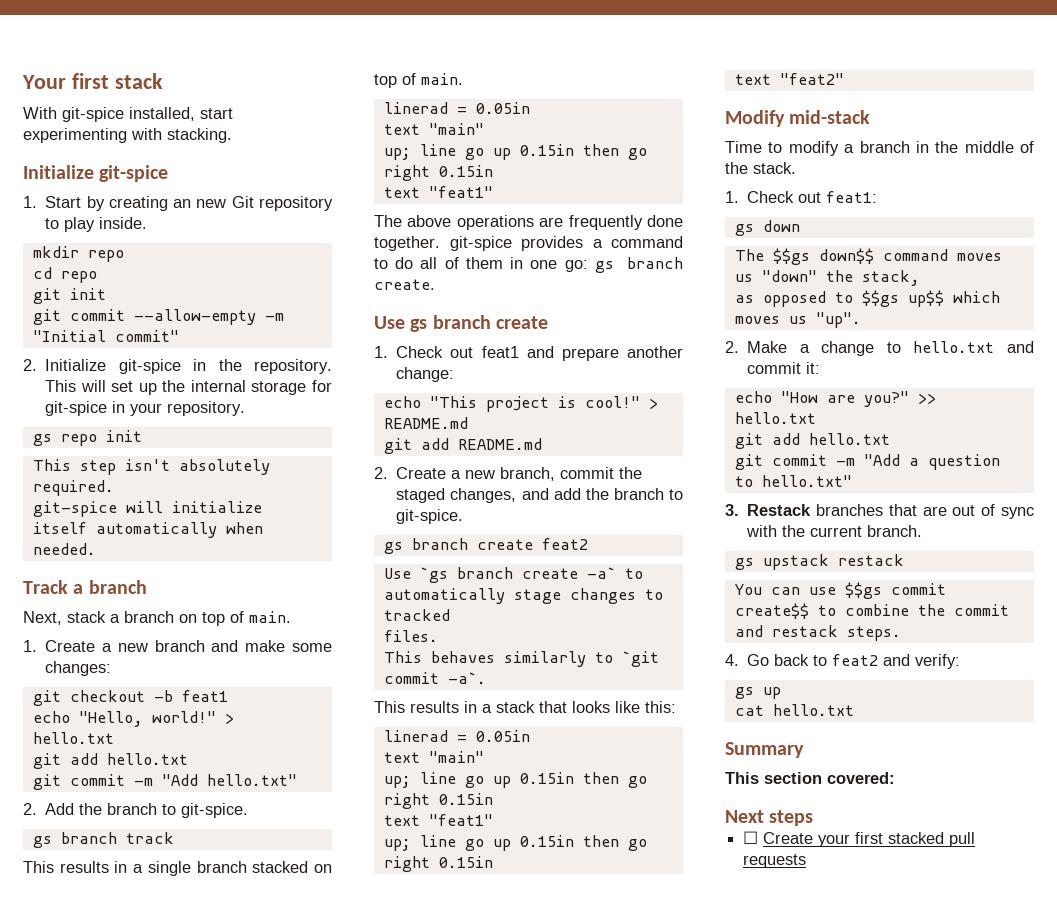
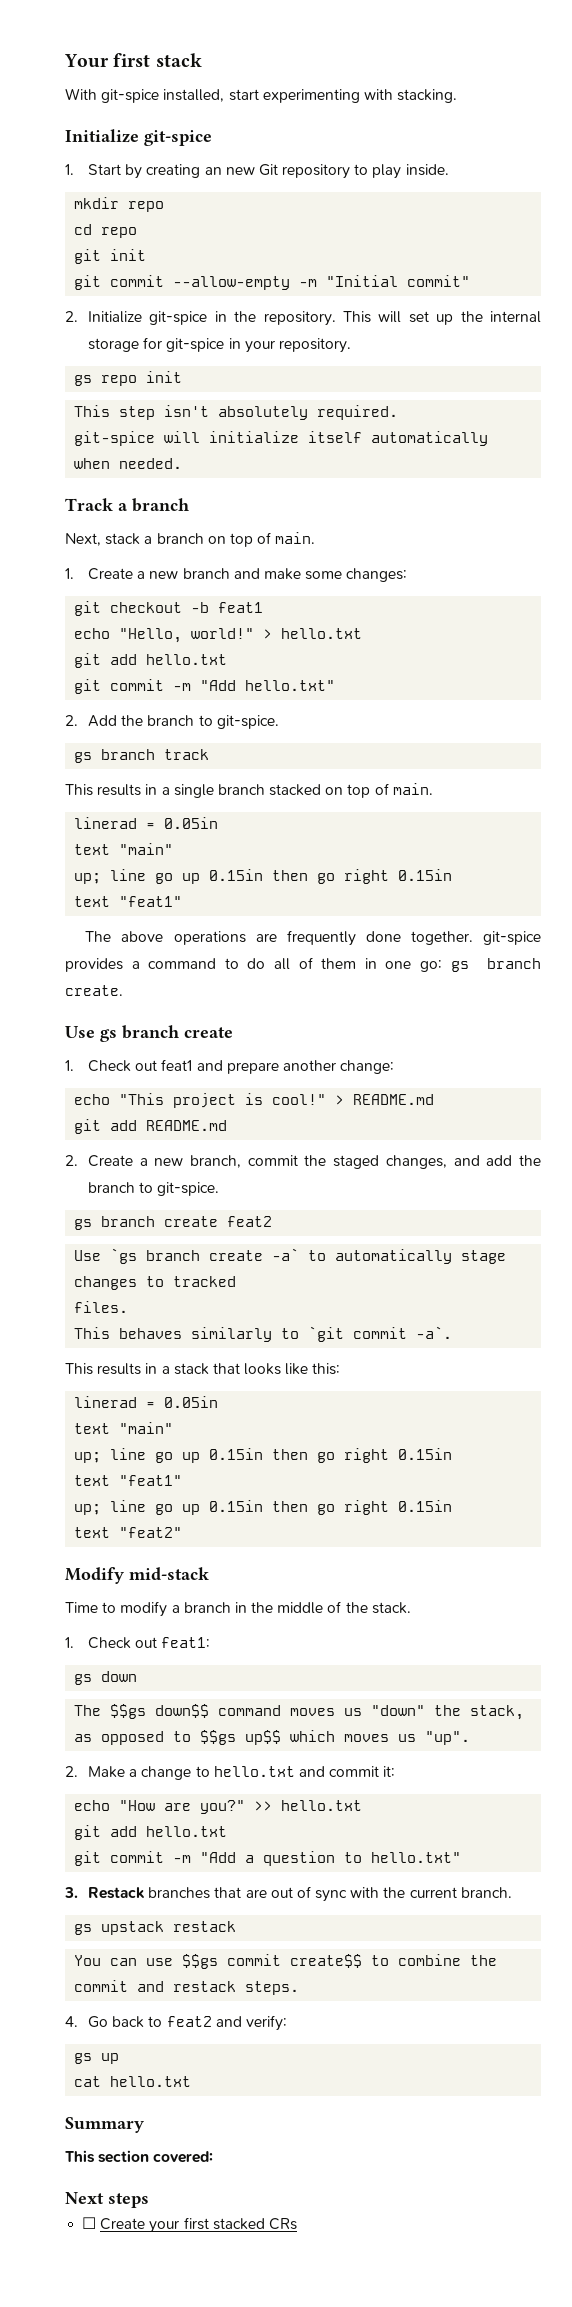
[949,832,976,847] [743,854,807,868] pull requests -> [268,2218,297,2230] CRs

